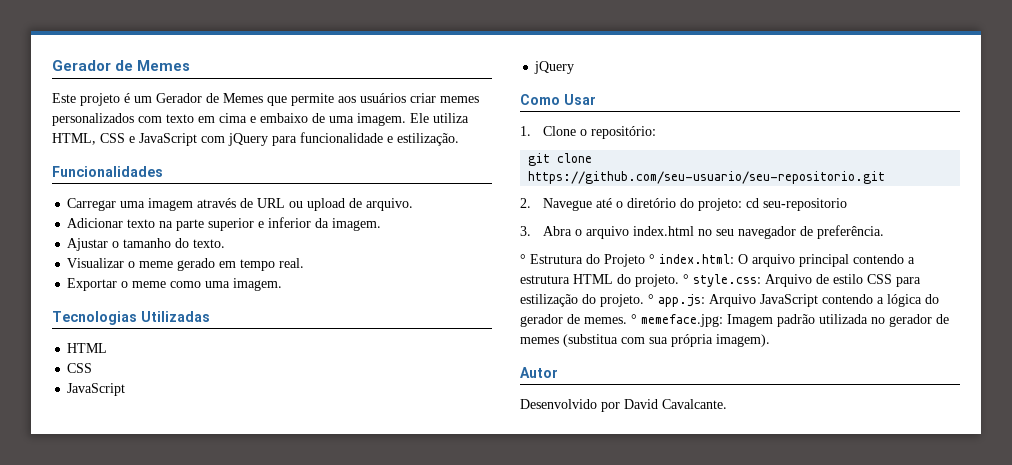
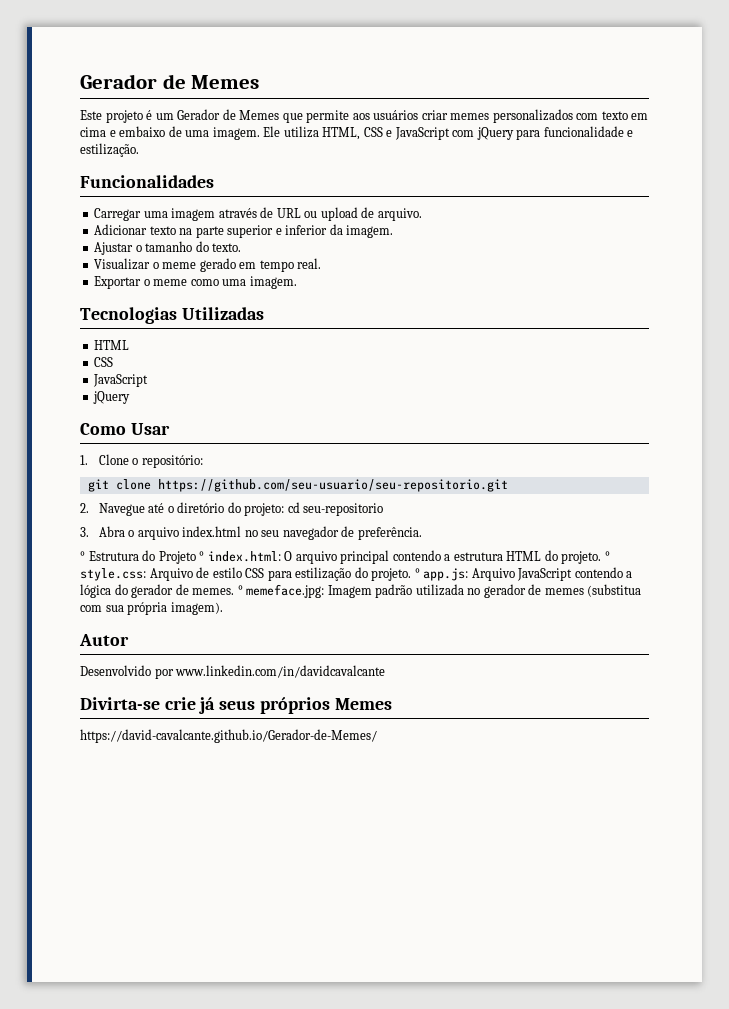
[624,399,727,409] David Cavalcante. -> [175,665,386,678] [80,697,392,714] [80,729,377,743] www.linkedin.com/in/davidcavalcante // Divirta-se crie já seus próprios Memes // https://david-cavalcante.github.io/Gerador-de-Memes/

